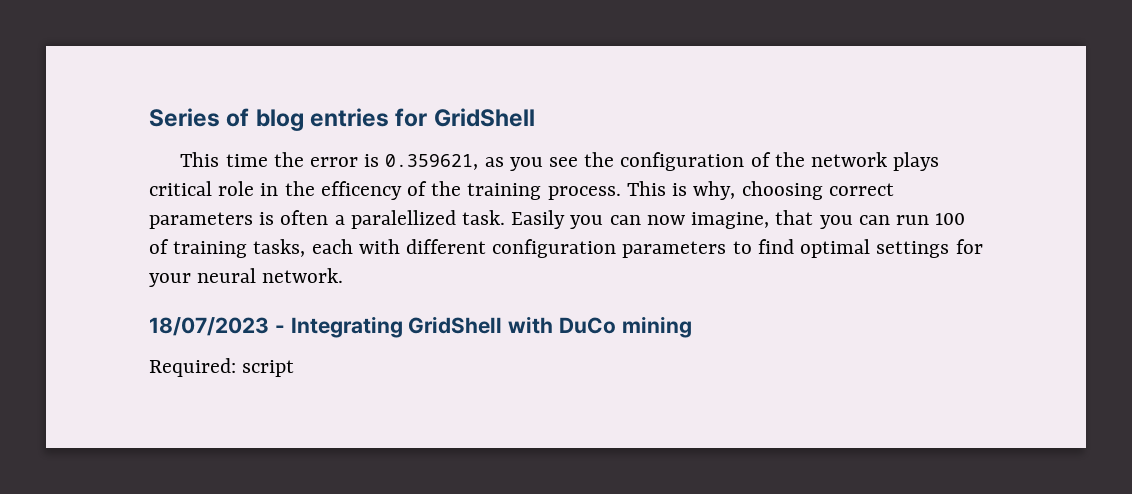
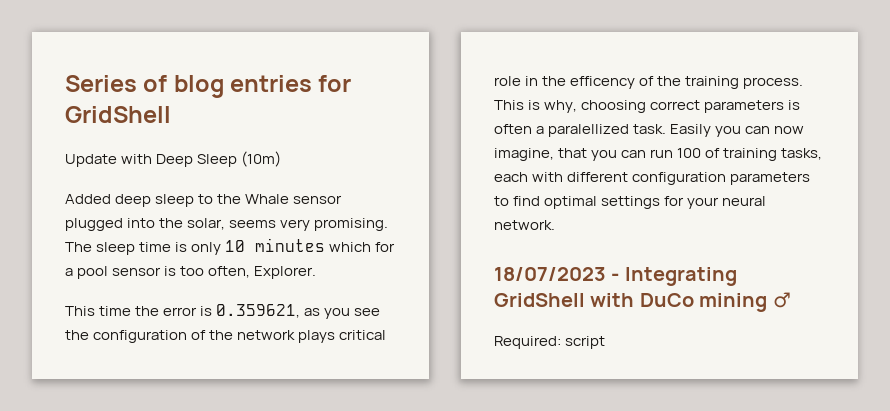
(535, 117) none -> [65,151,282,167] [65,194,343,207] [65,218,389,231] [65,238,396,255] [65,266,317,279] // Update with Deep Sleep (10m) // Added deep sleep to the Whale sensor plugged into the solar, seems very promising. The sleep time is only 10 minutes which for a pool sensor is too often, Explorer.
(692, 327) none -> [772,292,791,308] ♂

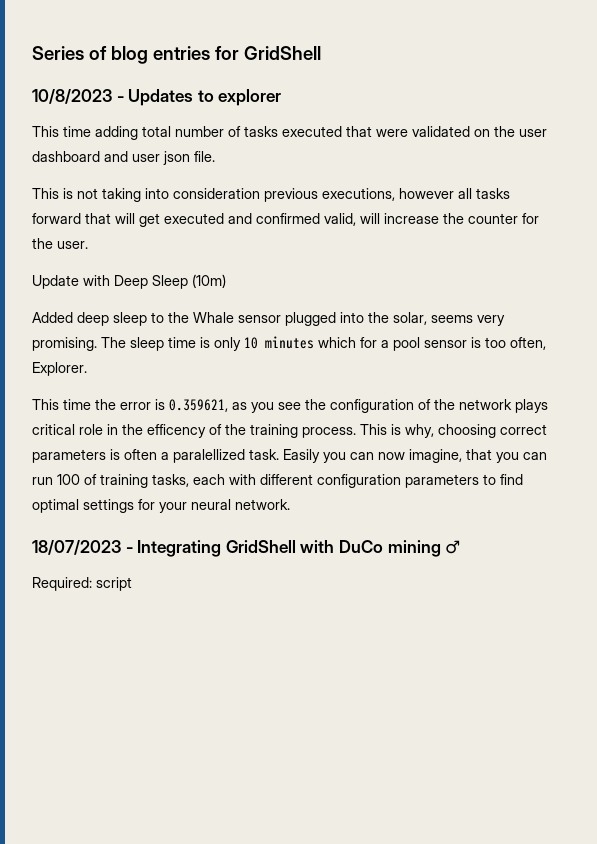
(171, 114) none -> [32,89,282,106] [32,126,547,140] [32,151,215,165] [32,188,510,202] [32,213,539,227] [32,238,88,249] // 10/8/2023 - Updates to explorer // This time adding total number of tasks executed that were validated on the user dashboard and user json file. // This is not taking into consideration previous executions, however all tasks forward that will get executed and confirmed valid, will increase the counter for the user.

